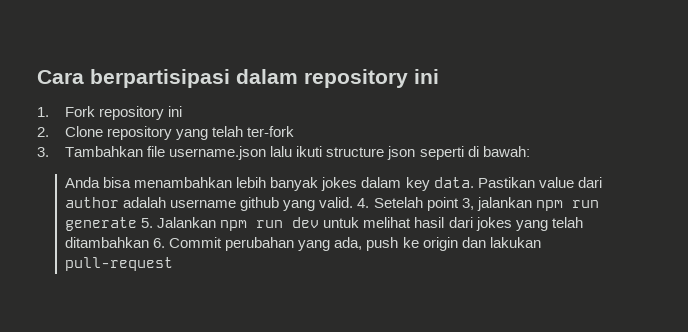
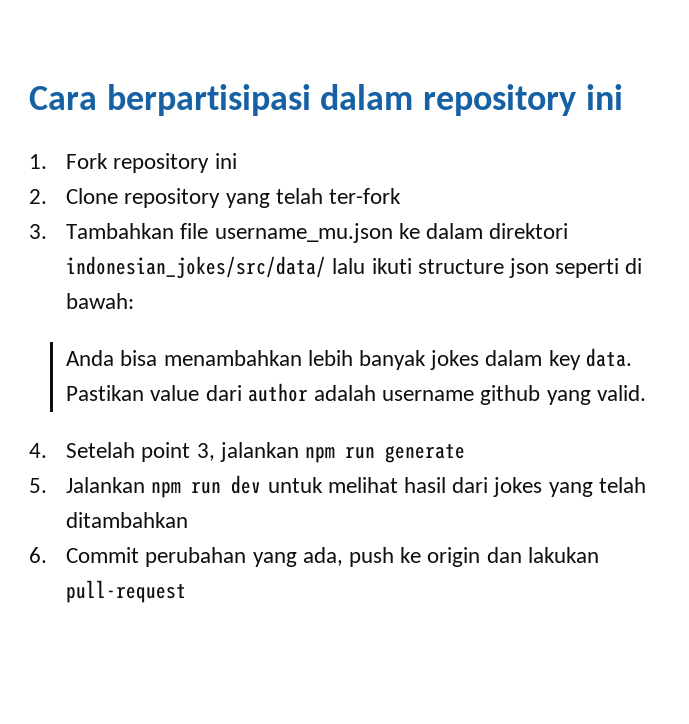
[169,146,267,160] username.json -> [214,223,569,243] [66,256,327,279] username_mu.json ke dalam direktori indonesian_jokes/src/data/
(354, 202) none -> (646, 393) //
(138, 224) none -> (465, 453) //
(150, 242) none -> (189, 520) //

